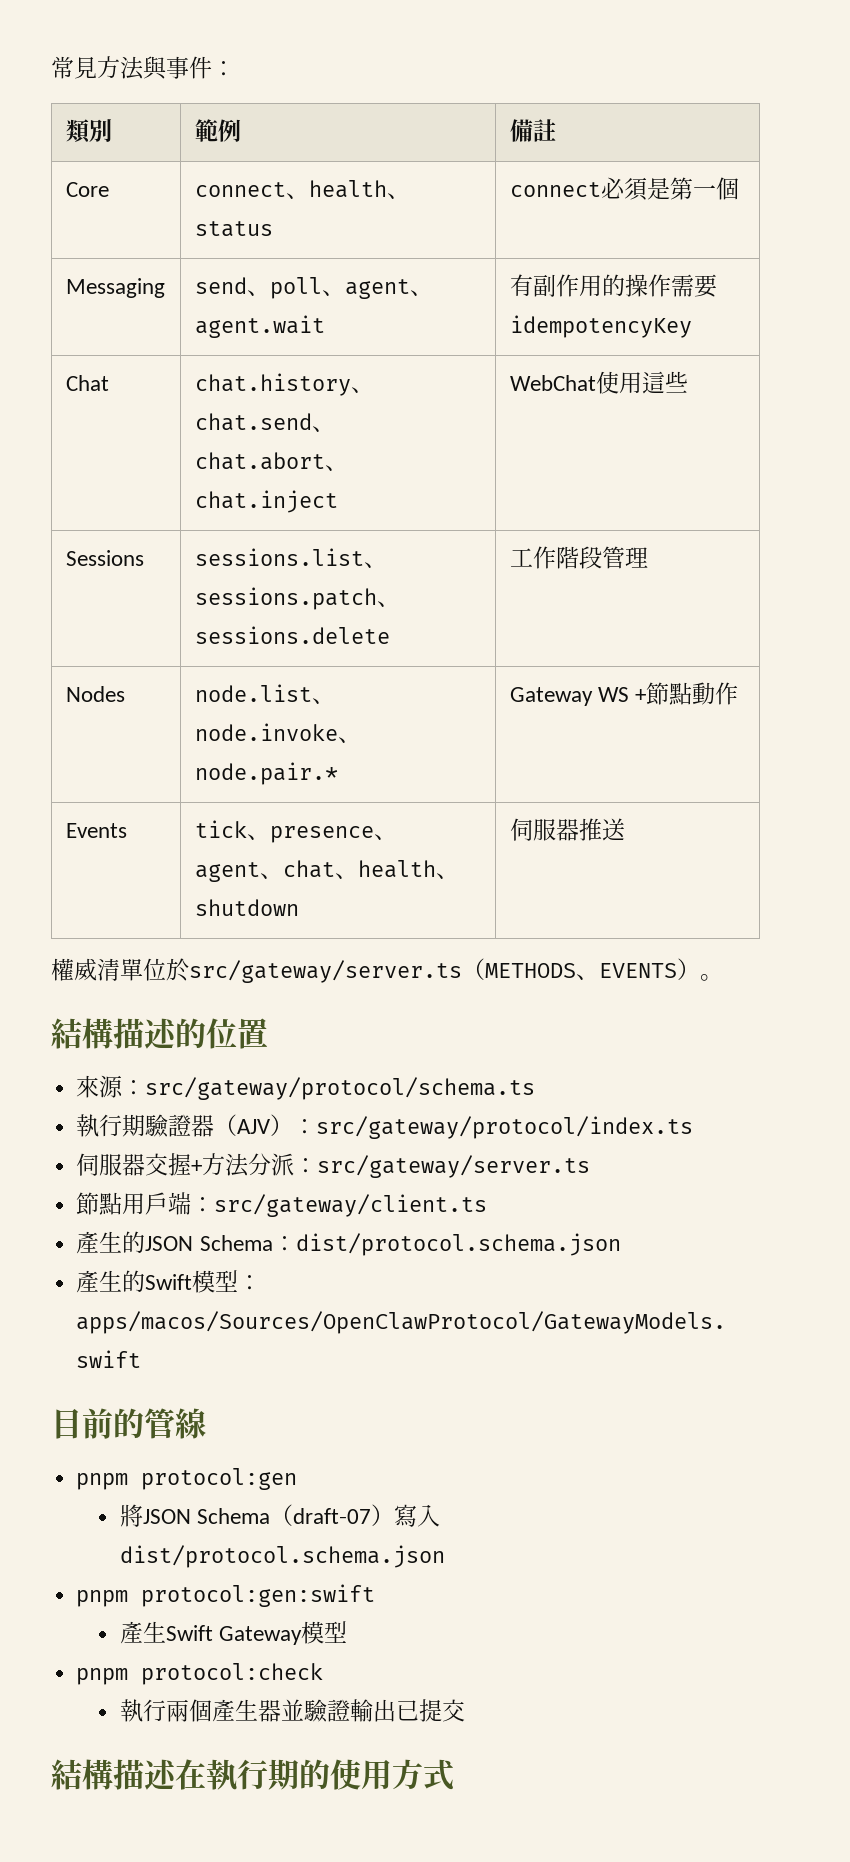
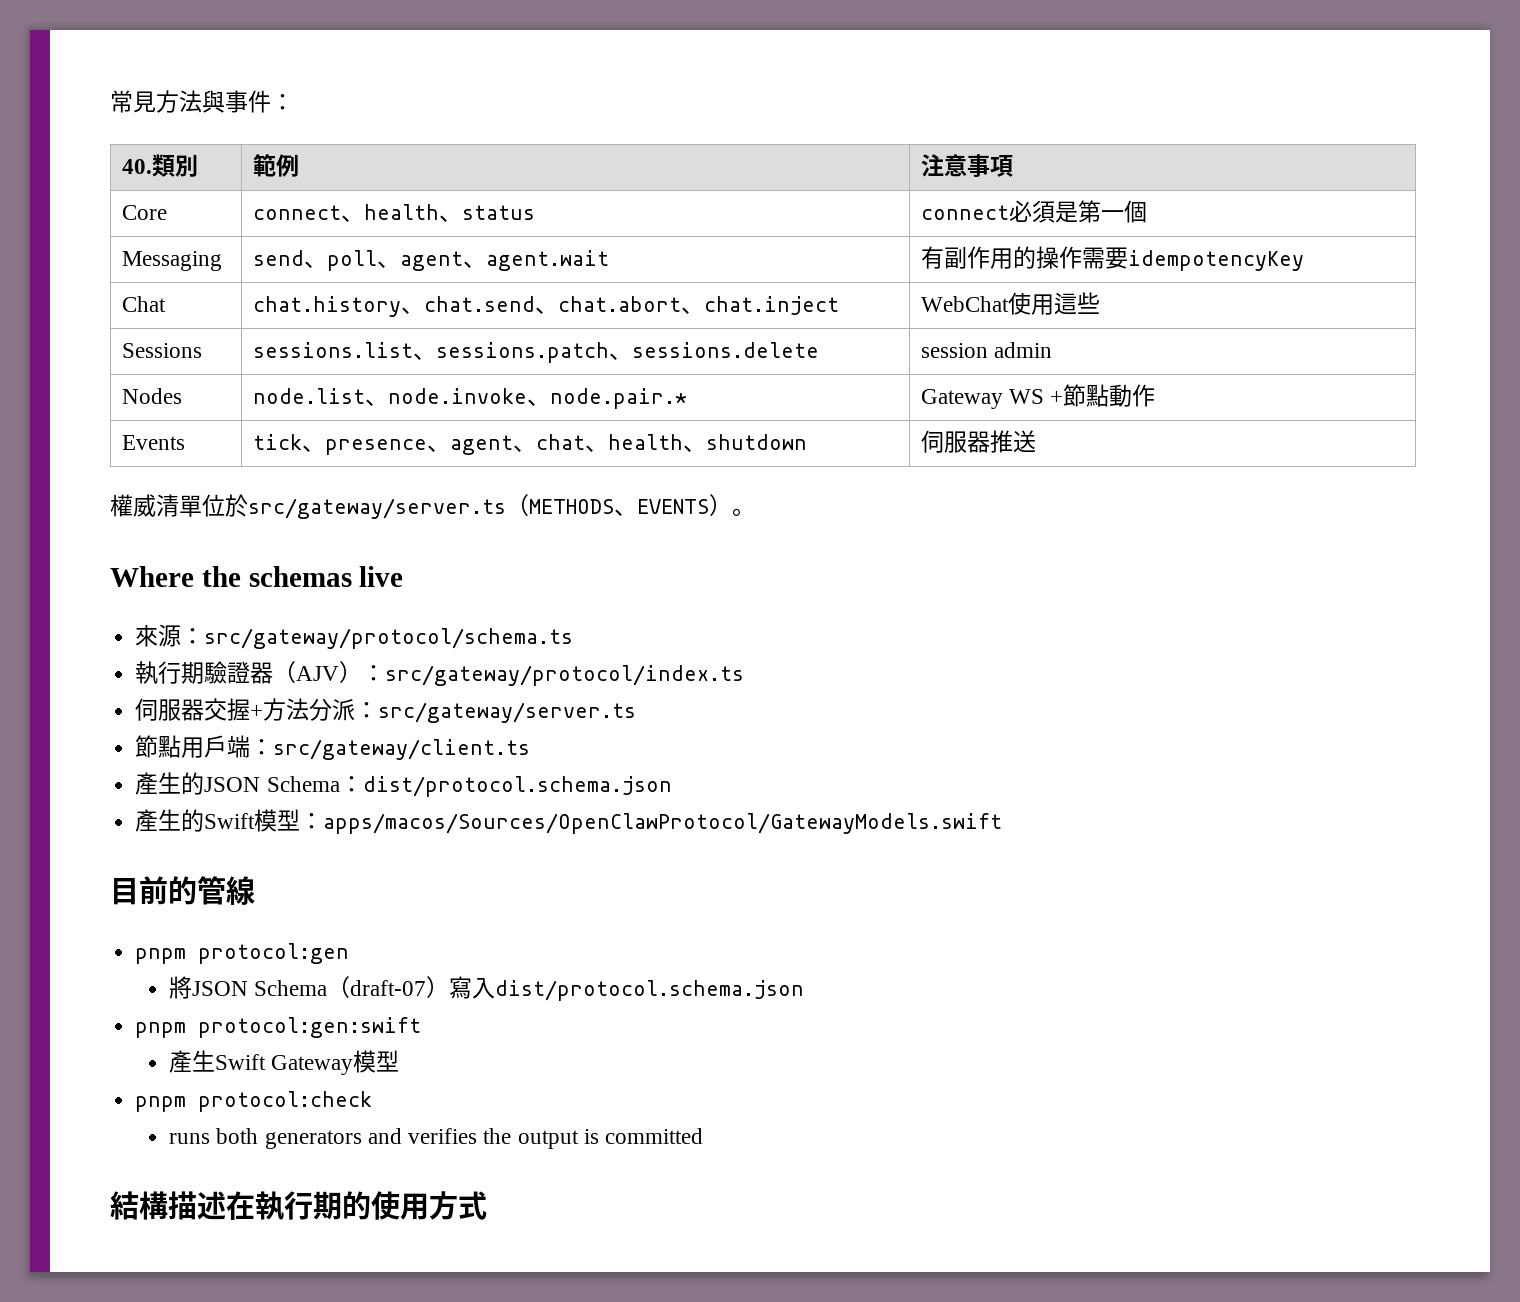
(235, 68) none -> [121,159,152,174] 40.
[509,119,556,142] 備註 -> [920,154,1013,177] 注意事項
[509,546,648,569] 工作階段管理 -> [920,342,1052,358] session admin
[51,1018,268,1049] 結構描述的位置 -> [110,566,404,587] Where the schemas live
[119,1699,465,1723] 執行兩個產生器並驗證輸出已提交 -> [169,1128,703,1149] runs both generators and verifies the output is committed

